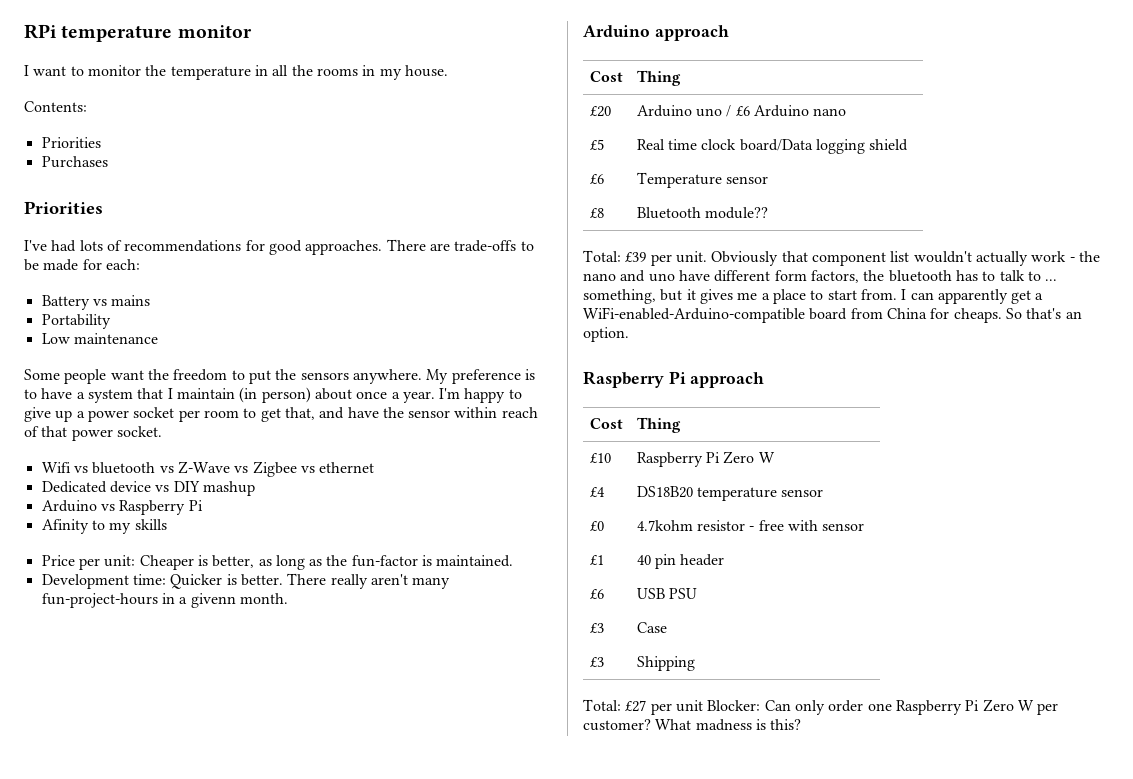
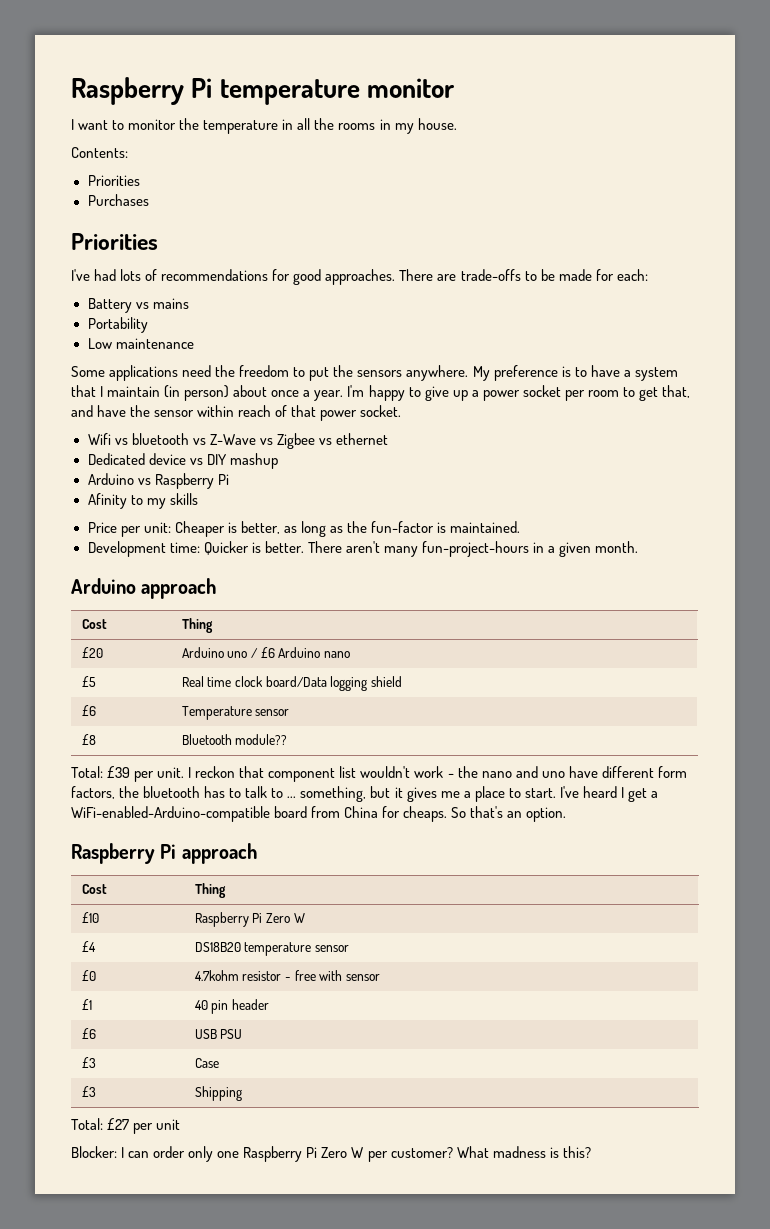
[24,24,57,39] RPi -> [71,77,213,105] Raspberry Pi
[64,369,144,384] people want -> [109,365,212,381] applications need
[330,574,368,589] really -> (342, 547) none
[190,593,236,608] givenn -> [559,542,592,557] given
[711,251,779,266] Obviously -> [188,766,236,778] I reckon
[975,251,1028,266] actually -> (411, 772) none
[827,289,1008,304] start from. I can apparently -> [524,786,624,798] start. I've heard I
[707,700,864,715] Blocker: Can only order -> [71,1146,214,1162] // Blocker: I can order only

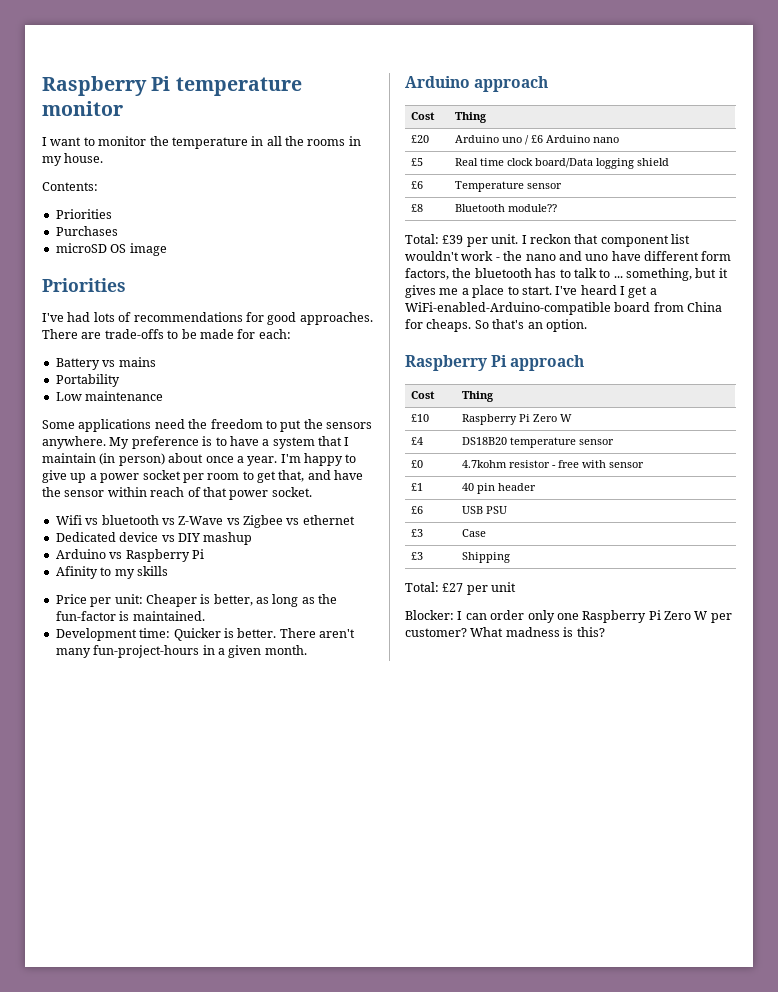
(149, 200) none -> [55,243,167,256] // microSD OS image

